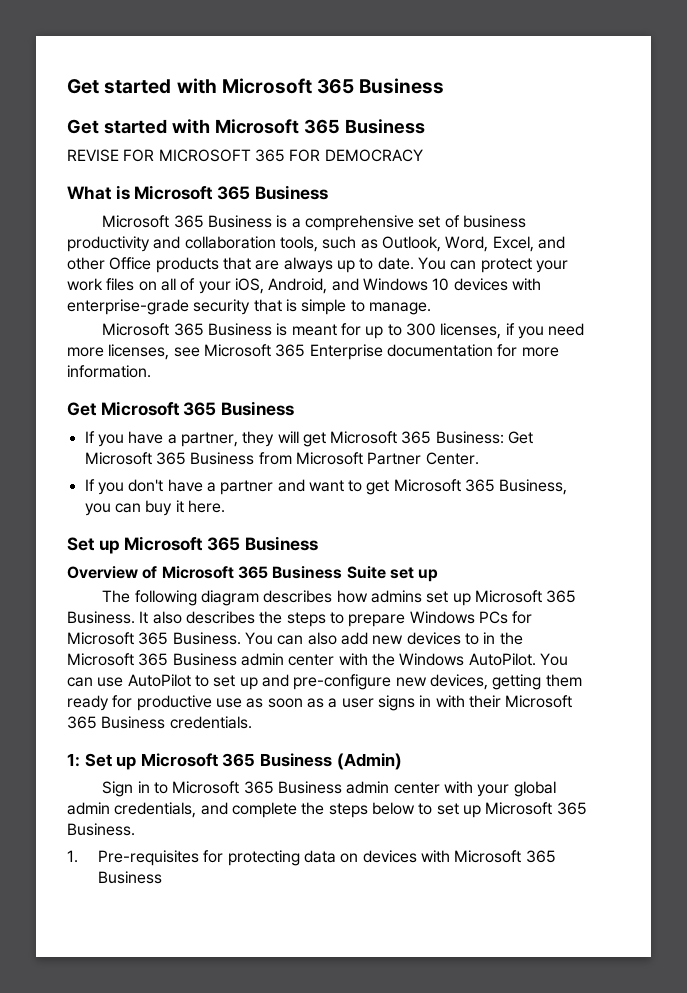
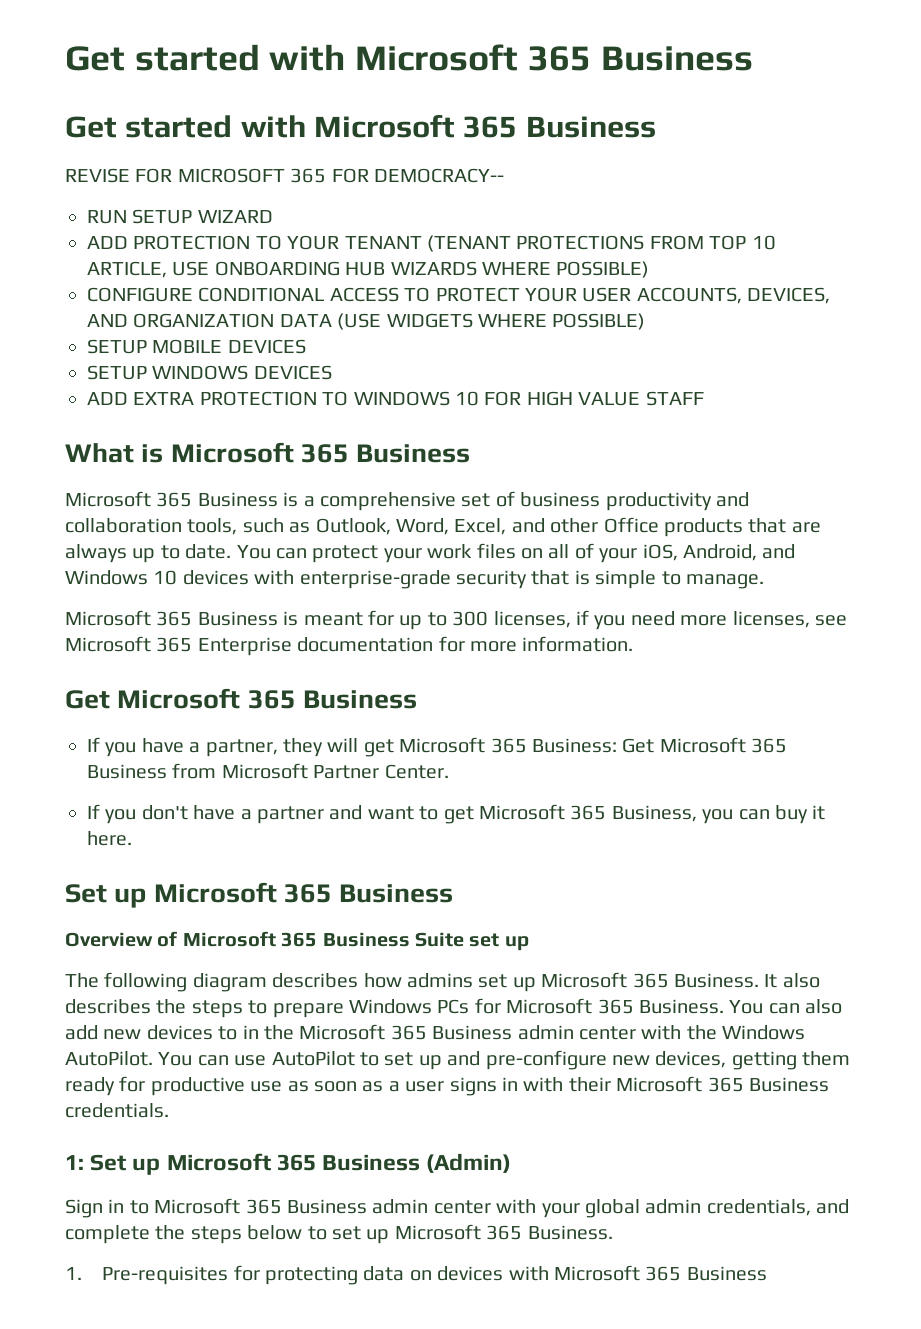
[324,149,423,162] DEMOCRACY -> [374,168,504,183] [87,209,273,224] [87,235,776,252] [87,261,650,278] [87,287,831,304] [87,313,646,330] [87,339,306,354] [87,365,332,380] [87,391,704,406] DEMOCRACY-- // RUN SETUP WIZARD // ADD PROTECTION TO YOUR TENANT (TENANT PROTECTIONS FROM TOP 10 ARTICLE, USE ONBOARDING HUB WIZARDS WHERE POSSIBLE) // CONFIGURE CONDITIONAL ACCESS TO PROTECT YOUR USER ACCOUNTS, DEVICES, AND ORGANIZATION DATA (USE WIDGETS WHERE POSSIBLE) // SETUP MOBILE DEVICES // SETUP WINDOWS DEVICES // ADD EXTRA PROTECTION TO WINDOWS 10 FOR HIGH VALUE STAFF

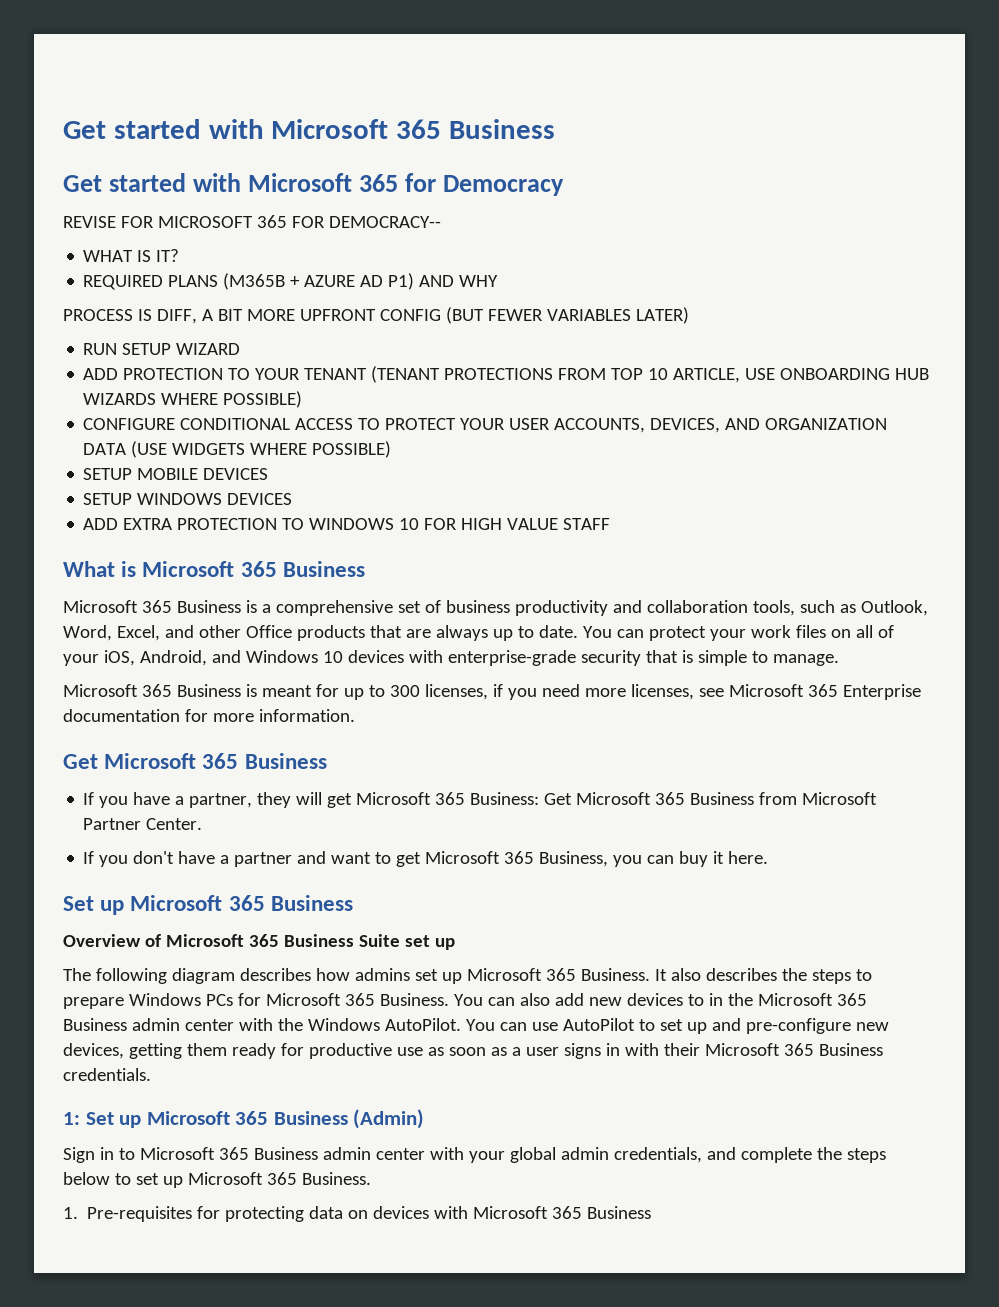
[525,116,656,138] Business -> [405,173,565,196] for Democracy
(504, 175) none -> [83,249,180,262] [83,273,499,290] [63,307,689,324] // WHAT IS IT? // REQUIRED PLANS (M365B + AZURE AD P1) AND WHY // PROCESS IS DIFF, A BIT MORE UPFRONT CONFIG (BUT FEWER VARIABLES LATER)

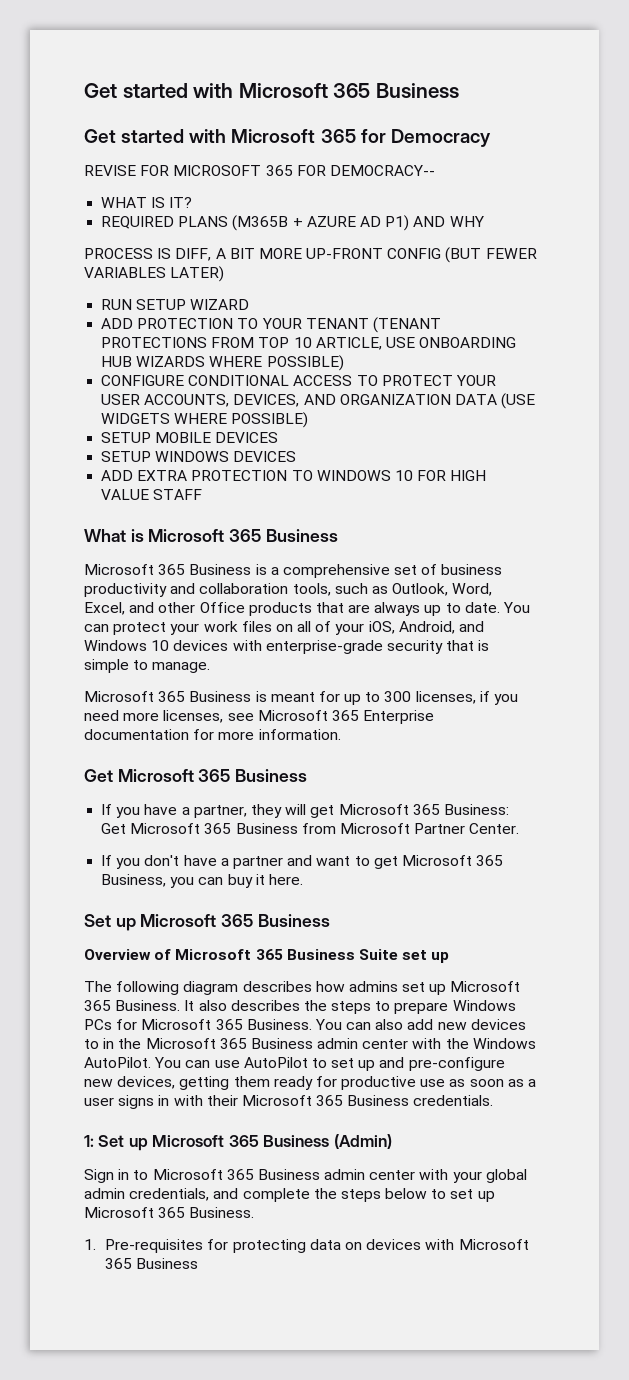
[299,309,376,321] UPFRONT -> [306,248,384,259] UP-FRONT

